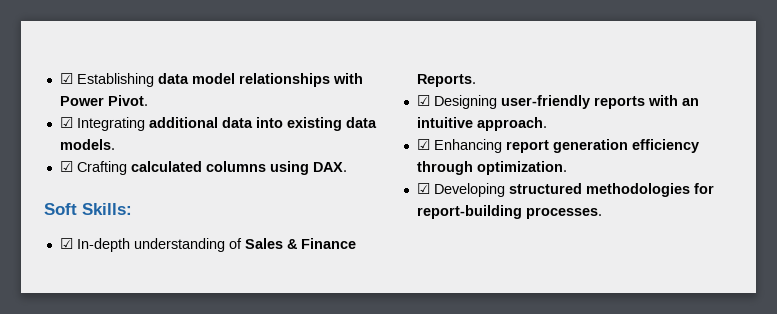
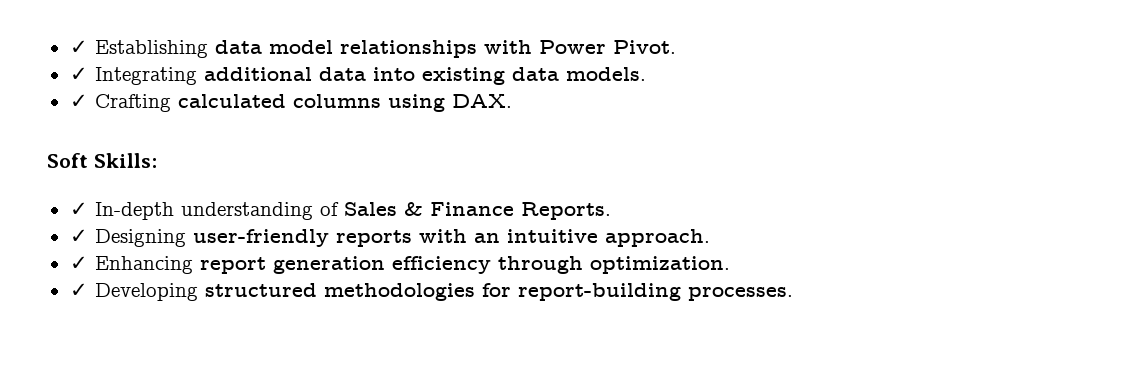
[59,73,73,84] ☑ -> [69,40,88,54] ✓
[59,117,73,128] ☑ -> [69,67,88,81] ✓
[59,161,73,172] ☑ -> [69,94,88,108] ✓
[59,238,73,249] ☑ -> [69,202,88,216] ✓
[416,95,430,106] ☑ -> [69,229,88,243] ✓
[416,139,430,150] ☑ -> [69,256,88,270] ✓
[416,183,430,194] ☑ -> [69,283,88,297] ✓

